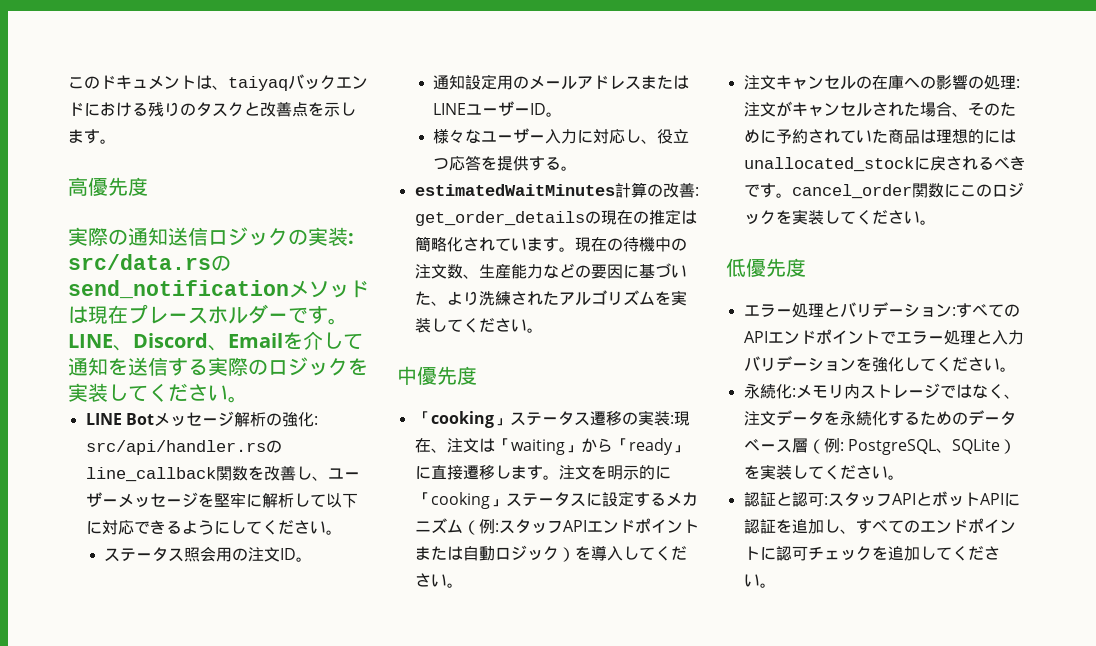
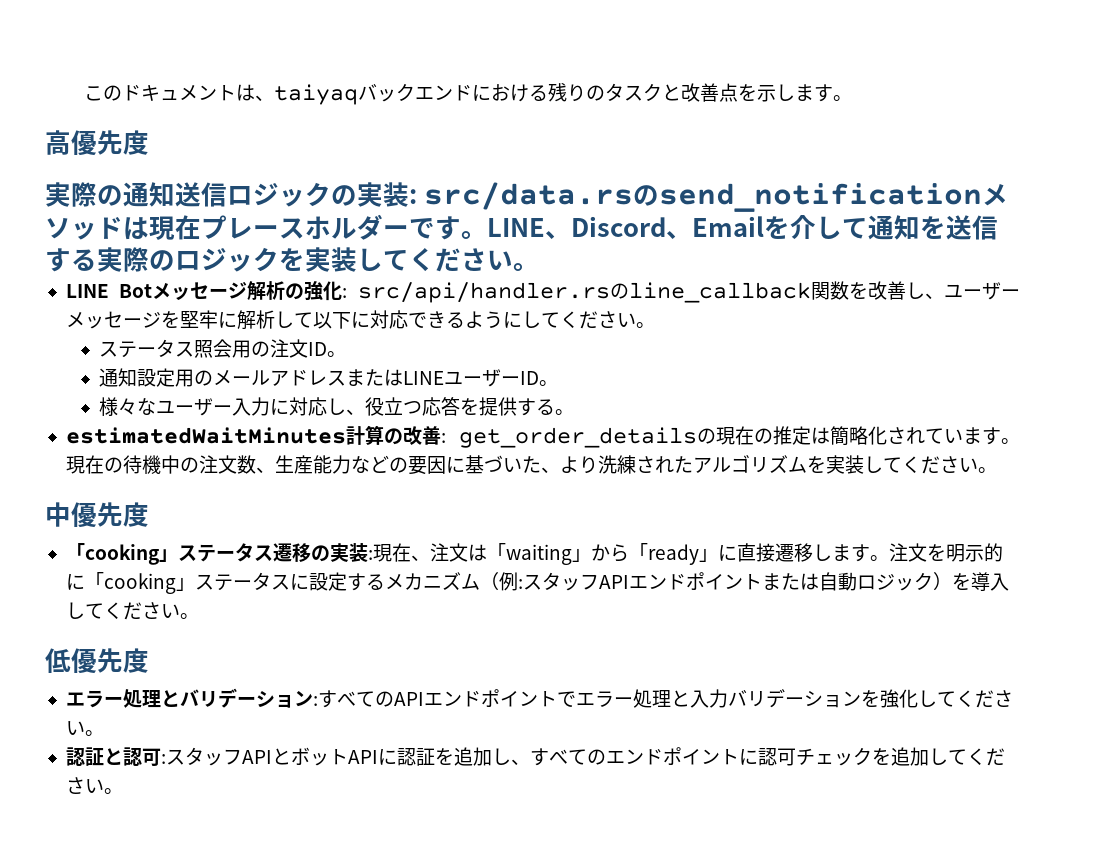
[743,74,1020,90] [743,101,1016,117] [743,129,1016,144] [743,156,1026,172] [743,182,1024,199] [743,209,936,225] // 注文キャンセルの在庫への影響の処理:注文がキャンセルされた場合、そのために予約されていた商品は理想的にはunallocated_stockに戻されるべきです。cancel_order関数にこのロジックを実装してください。 -> (199, 616) none
[743,383,1020,399] [743,410,1016,426] [743,438,1016,455] [743,464,904,480] // 永続化:メモリ内ストレージではなく、注文データを永続化するためのデータベース層（例: PostgreSQL、SQLite）を実装してください。 -> (104, 733) none

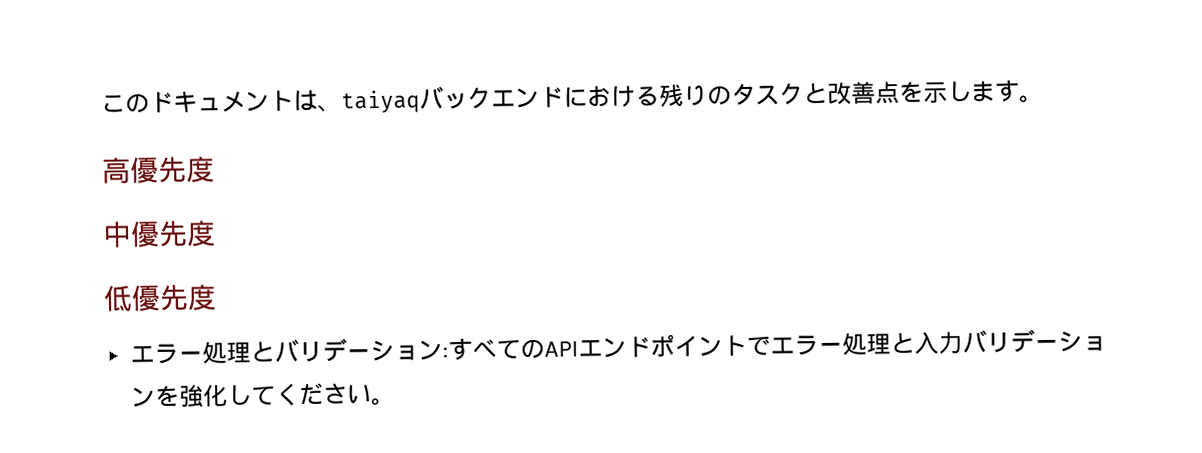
[45,182,1008,212] [45,214,998,240] [45,247,539,272] [65,281,1020,303] [65,310,655,330] [99,339,347,358] [99,368,559,387] [99,397,575,416] [65,425,1020,448] [65,455,997,475] [45,502,149,528] [65,543,1003,565] [65,572,1009,594] [65,602,199,620] 実際の通知送信ロジックの実装: src/data.rsのsend_notificationメソッドは現在プレースホルダーです。LINE、Discord、Emailを介して通知を送信する実際のロジックを実装してください。 // LINE Botメッセージ解析の強化: src/api/handler.rsのline_callback関数を改善し、ユーザーメッセージを堅牢に解析して以下に対応できるようにしてください。 // ステータス照会用の注文ID。 // 通知設定用のメールアドレスまたはLINEユーザーID。 // 様々なユーザー入力に対応し、役立つ応答を提供する。 // estimatedWaitMinutes計算の改善: get_order_detailsの現在の推定は簡略化されています。現在の待機中の注文数、生産能力などの要因に基づいた、より洗練されたアルゴリズムを実装してください。 // 中優先度 // 「cooking」ステータス遷移の実装:現在、注文は「waiting」から「ready」に直接遷移します。注文を明示的に「cooking」ステータスに設定するメカニズム（例:スタッフAPIエンドポイントまたは自動ロジック）を導入してください。 -> [102,220,216,248] 中優先度
[65,747,1005,766] [65,777,123,794] // 認証と認可:スタッフAPIとボットAPIに認証を追加し、すべてのエンドポイントに認可チェックを追加してください。 -> (397, 401) none

